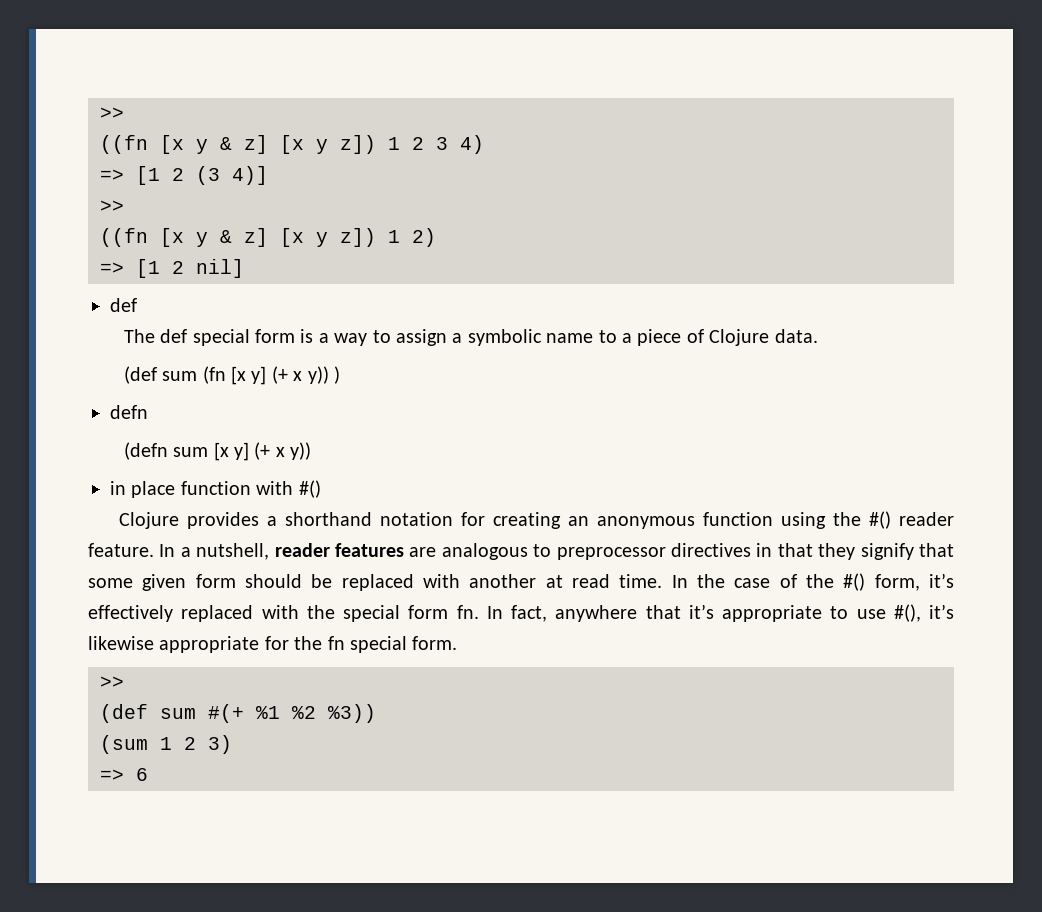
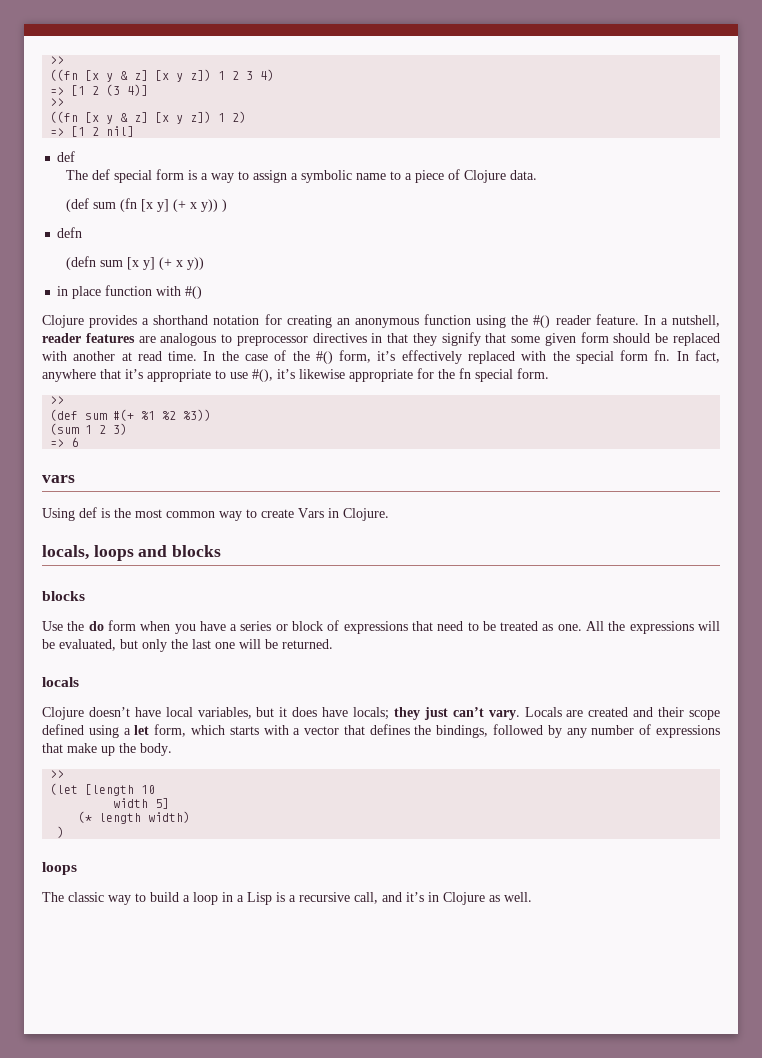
(148, 774) none -> [42,475,75,483] [42,507,389,521] [42,545,222,561] [42,591,85,601] [42,620,721,634] [42,639,333,652] [42,677,79,687] [42,707,721,720] [42,724,720,738] [42,743,172,756] [50,770,65,778] [50,783,156,796] [113,798,170,809] [78,811,191,824] [57,826,65,838] [42,862,77,875] [42,892,532,905] // vars // Using def is the most common way to create Vars in Clojure. // locals, loops and blocks // blocks // Use the do form when you have a series or block of expressions that need to be treated as one. All the expressions will be evaluated, but only the last one will be returned. // locals // Clojure doesn’t have local variables, but it does have locals; they just can’t vary. Locals are created and their scope defined using a let form, which starts with a vector that defines the bindings, followed by any number of expressions that make up the body. // >> // (let [length 10 // width 5] // (* length width) // ) // loops // The classic way to build a loop in a Lisp is a recursive call, and it’s in Clojure as well.

